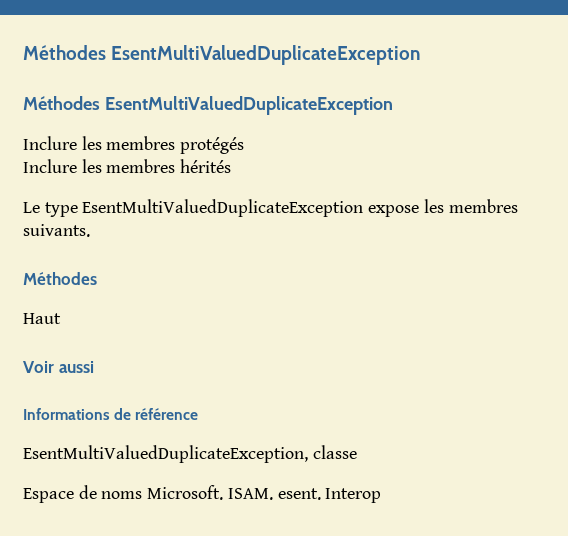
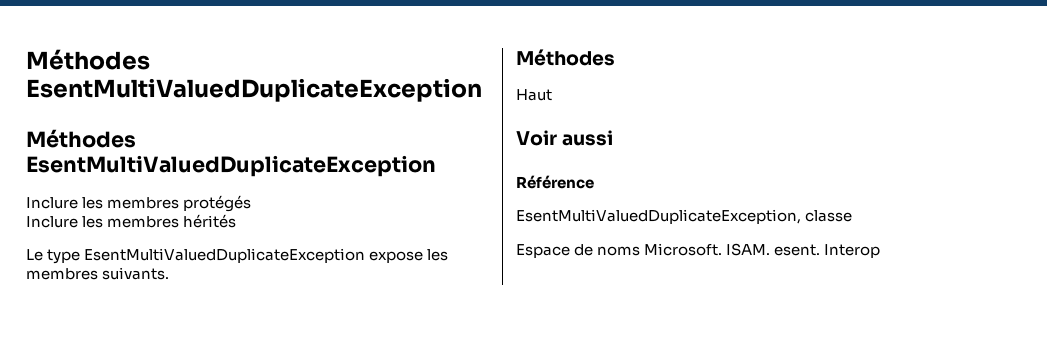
[23,408,199,420] Informations de référence -> [516,175,594,189] Référence

